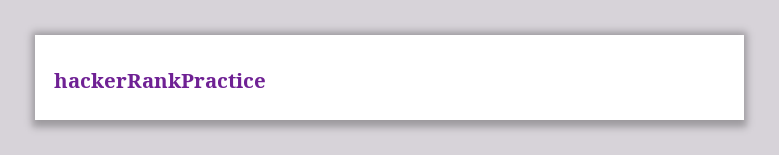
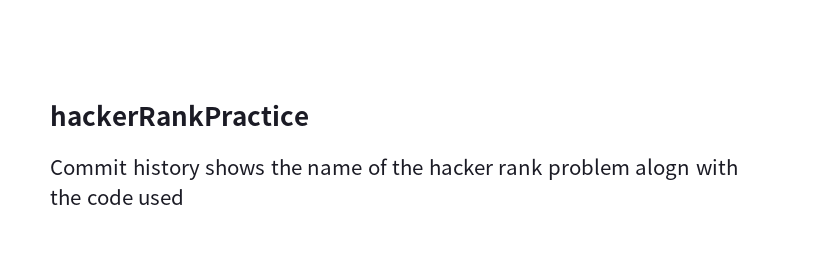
(266, 80) none -> [50,158,738,180] [50,189,185,205] // Commit history shows the name of the hacker rank problem alogn with the code used

